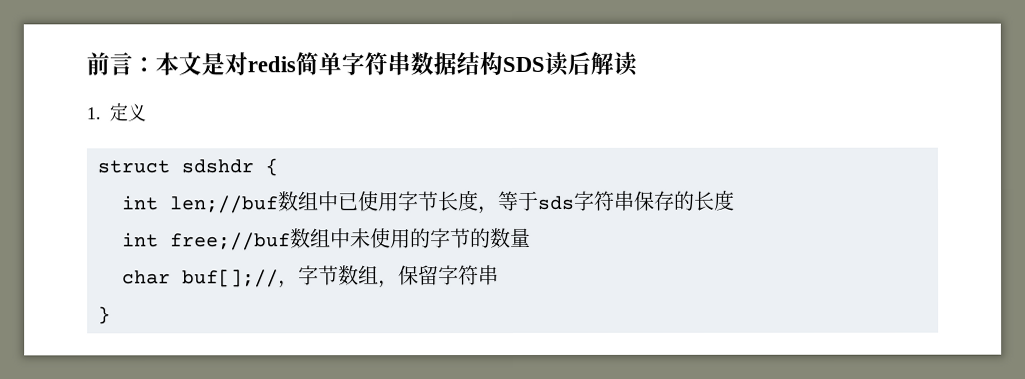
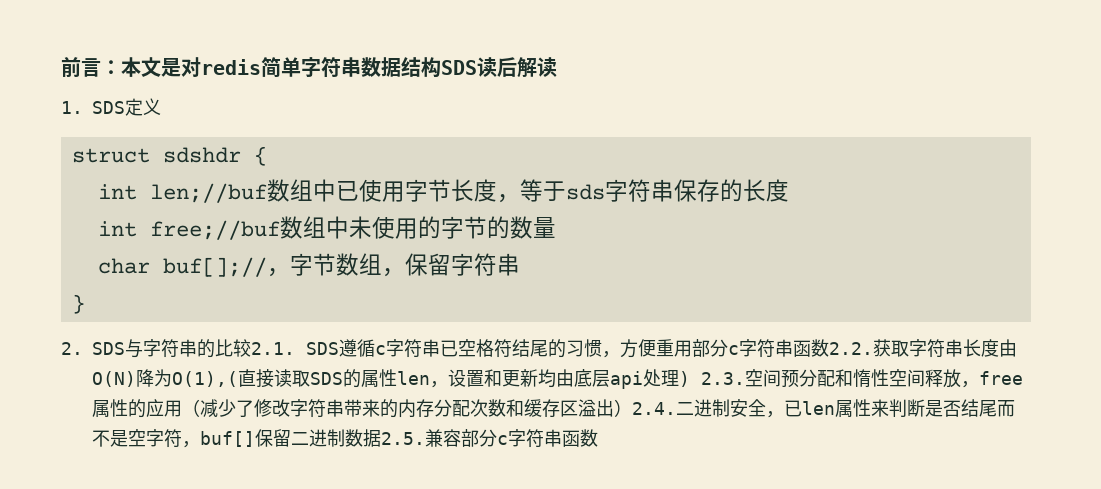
(101, 113) none -> [92,101,125,114] SDS
(111, 315) none -> [61,339,1017,358] [92,369,1023,389] [92,399,1015,418] [92,429,598,448] // 2. SDS与字符串的比较2.1. SDS遵循c字符串已空格符结尾的习惯，方便重用部分c字符串函数2.2.获取字符串长度由O(N)降为O(1),(直接读取SDS的属性len，设置和更新均由底层api处理) 2.3.空间预分配和惰性空间释放，free属性的应用（减少了修改字符串带来的内存分配次数和缓存区溢出）2.4.二进制安全，已len属性来判断是否结尾而不是空字符，buf[]保留二进制数据2.5.兼容部分c字符串函数

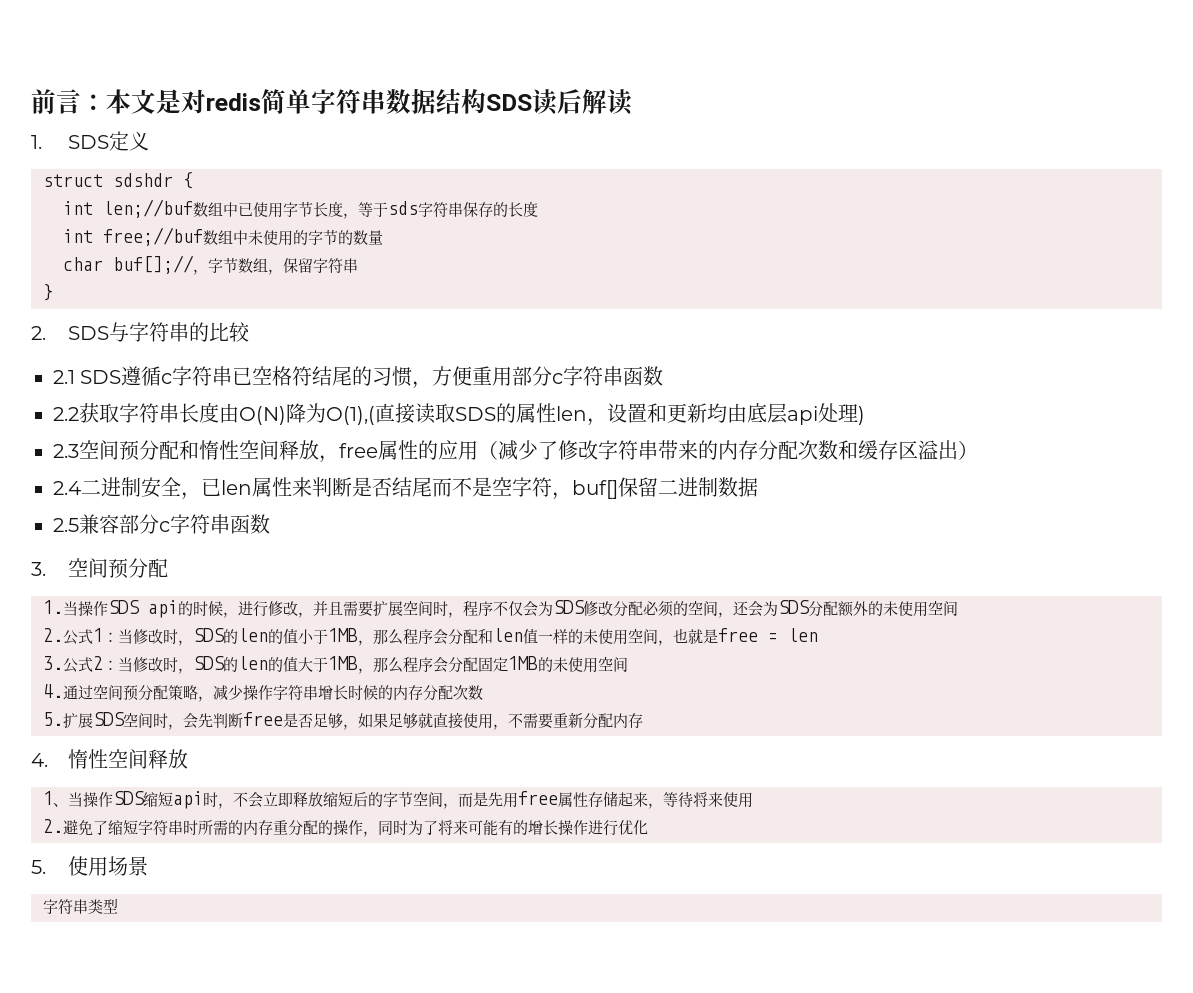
[251,342,295,355] 2.1. -> [53,370,75,384] // 2.1
[829,342,873,355] 2.2. -> [53,407,79,421] // 2.2
[701,372,745,385] 2.3. -> [53,444,79,458] // 2.3
[632,402,676,415] 2.4. -> [53,481,81,495] // 2.4
[381,432,425,445] 2.5. -> [53,518,79,532] // 2.5
(598, 438) none -> [31,558,169,579] [43,600,958,618] [43,628,818,646] [43,656,628,674] [43,684,483,702] [43,712,643,730] [31,749,189,769] [43,791,753,809] [43,819,648,837] [31,856,149,876] [43,898,118,914] // 3.空间预分配 // 1.当操作SDS api的时候，进行修改，并且需要扩展空间时，程序不仅会为SDS修改分配必须的空间，还会为SDS分配额外的未使用空间 // 2.公式1：当修改时，SDS的len的值小于1MB，那么程序会分配和len值一样的未使用空间，也就是free = len // 3.公式2：当修改时，SDS的len的值大于1MB，那么程序会分配固定1MB的未使用空间 // 4.通过空间预分配策略，减少操作字符串增长时候的内存分配次数 // 5.扩展SDS空间时，会先判断free是否足够，如果足够就直接使用，不需要重新分配内存 // 4.惰性空间释放 // 1、当操作SDS缩短api时，不会立即释放缩短后的字节空间，而是先用free属性存储起来，等待将来使用 // 2.避免了缩短字符串时所需的内存重分配的操作，同时为了将来可能有的增长操作进行优化 // 5.使用场景 // 字符串类型

